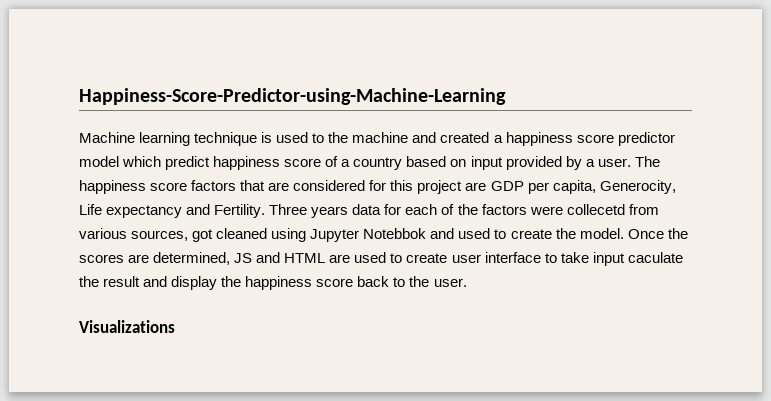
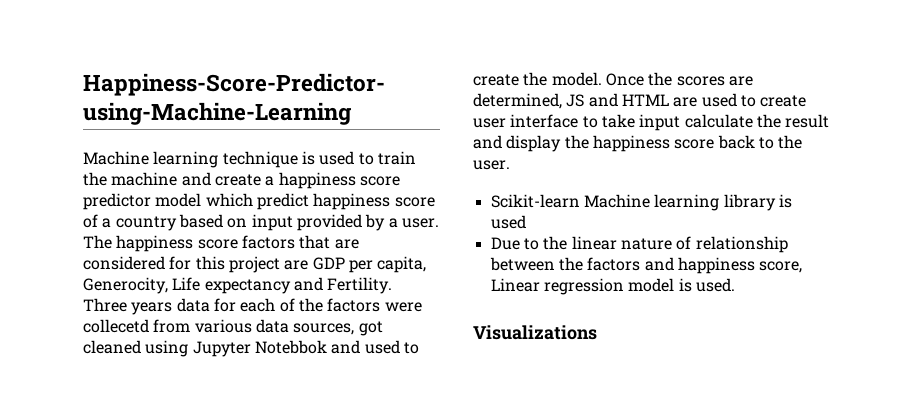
(325, 138) none -> [377,151,416,165] train
[440,132,490,143] created -> [214,174,261,186] create
(127, 233) none -> [255,319,289,333] data
[627,252,683,263] caculate -> [684,114,753,128] calculate
(467, 282) none -> [490,194,792,211] [490,215,526,229] [490,236,788,253] [489,257,803,274] [490,278,735,295] // Scikit-learn Machine learning library is used // Due to the linear nature of relationship between the factors and happiness score, Linear regression model is used.

